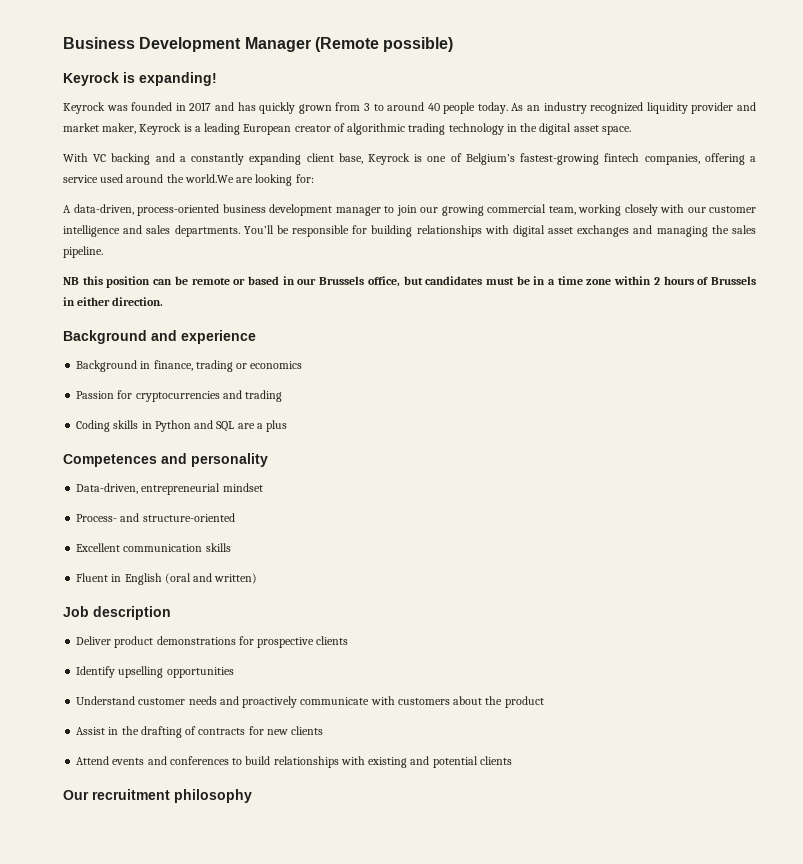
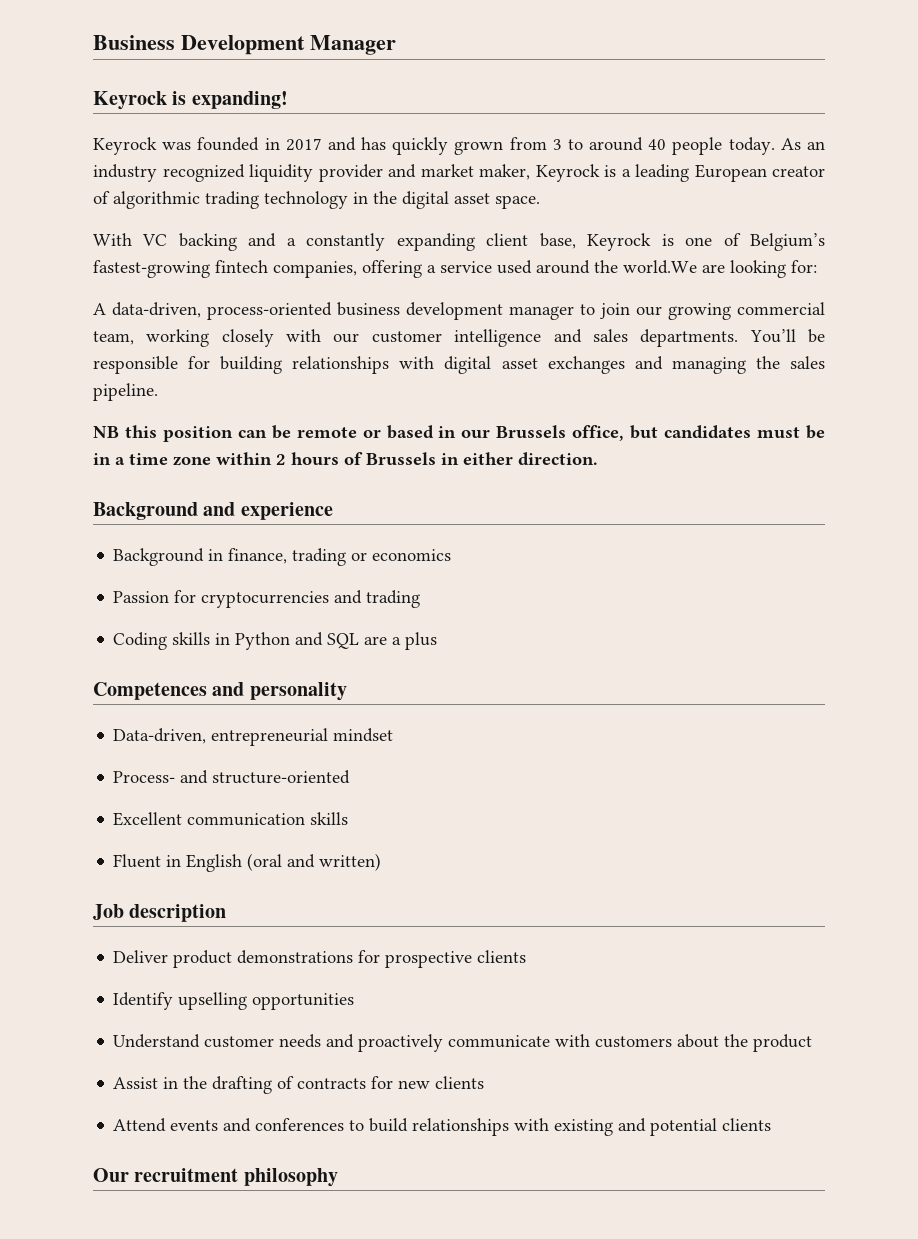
[314,37,454,52] (Remote possible) -> (396, 45) none

